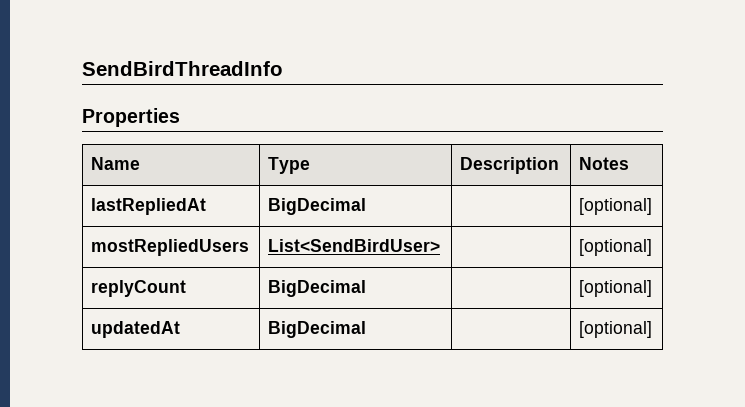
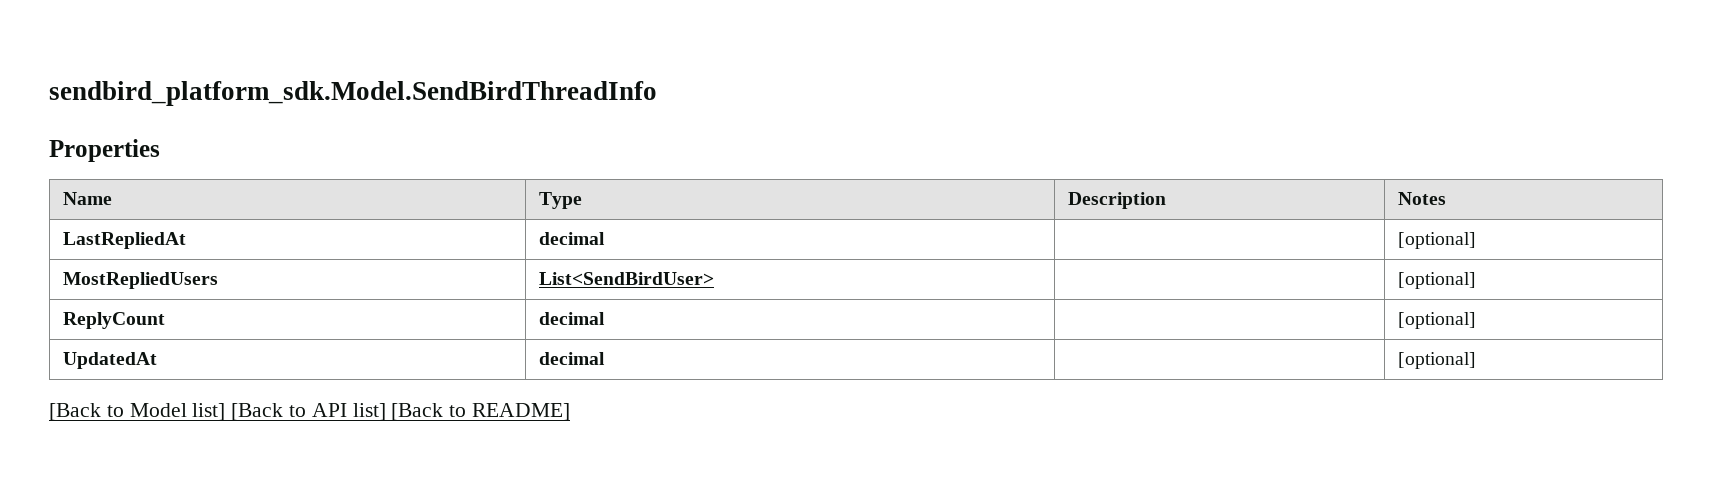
[82,61,283,76] SendBirdThreadInfo -> [49,81,657,106] sendbird_platform_sdk.Model.SendBirdThreadInfo
[90,198,206,215] [267,198,366,215] [578,198,652,215] [90,239,249,256] lastRepliedAt | BigDecimal | | [optional] // mostRepliedUsers -> [63,232,187,249] [539,232,606,245] [1398,232,1477,249] [63,272,219,289] LastRepliedAt | decimal | | [optional] // MostRepliedUsers
[90,280,186,297] [267,280,366,297] [578,280,652,297] [90,321,180,338] [267,321,366,338] [578,321,652,338] replyCount | BigDecimal | | [optional] // updatedAt | BigDecimal | | [optional] -> [63,312,166,329] [539,312,606,325] [1398,312,1477,329] [63,352,158,369] [539,352,606,365] [1398,352,1477,369] [49,403,571,421] ReplyCount | decimal | | [optional] // UpdatedAt | decimal | | [optional] // [Back to Model list] [Back to API list] [Back to README]

